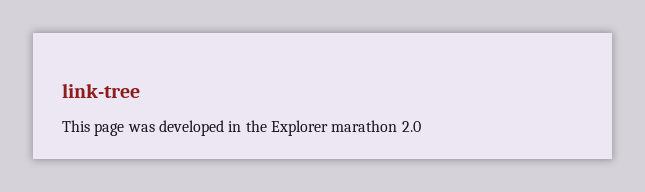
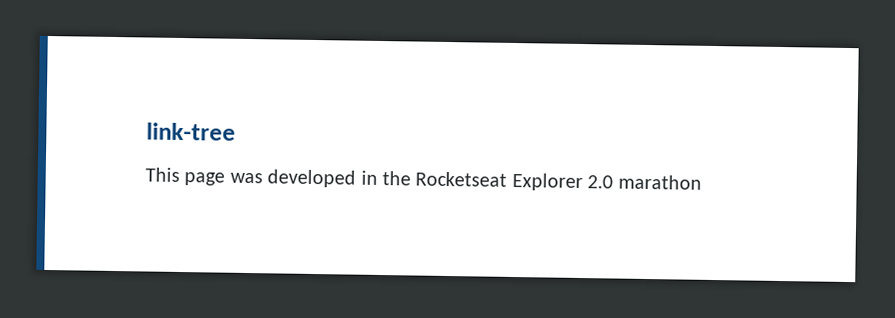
[270,120,421,136] Explorer marathon 2.0 -> [415,171,702,192] Rocketseat Explorer 2.0 marathon

